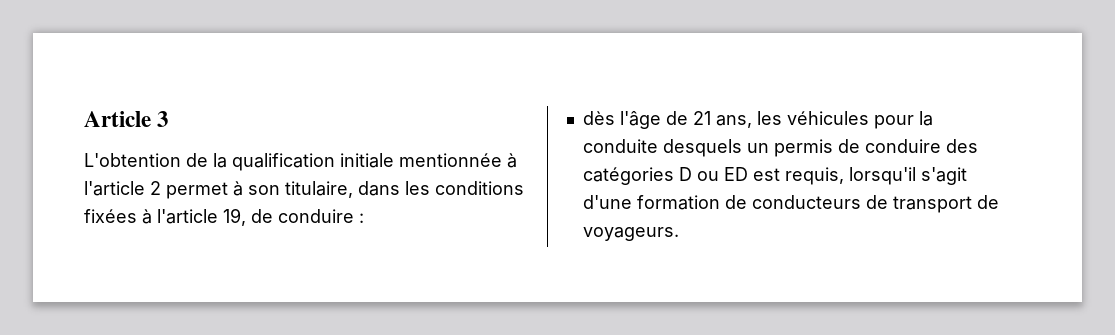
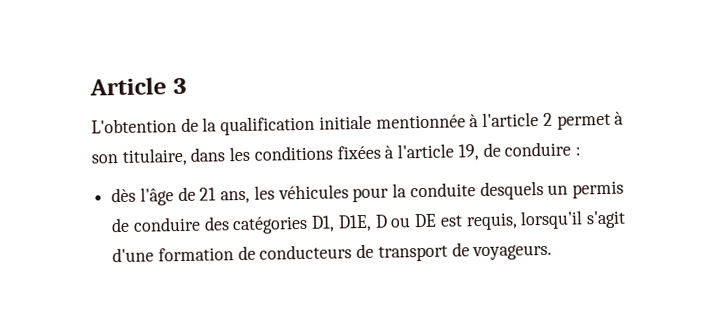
(674, 176) none -> [311,214,372,232] D1, D1E,
[723,167,748,181] ED -> [414,213,438,228] DE

